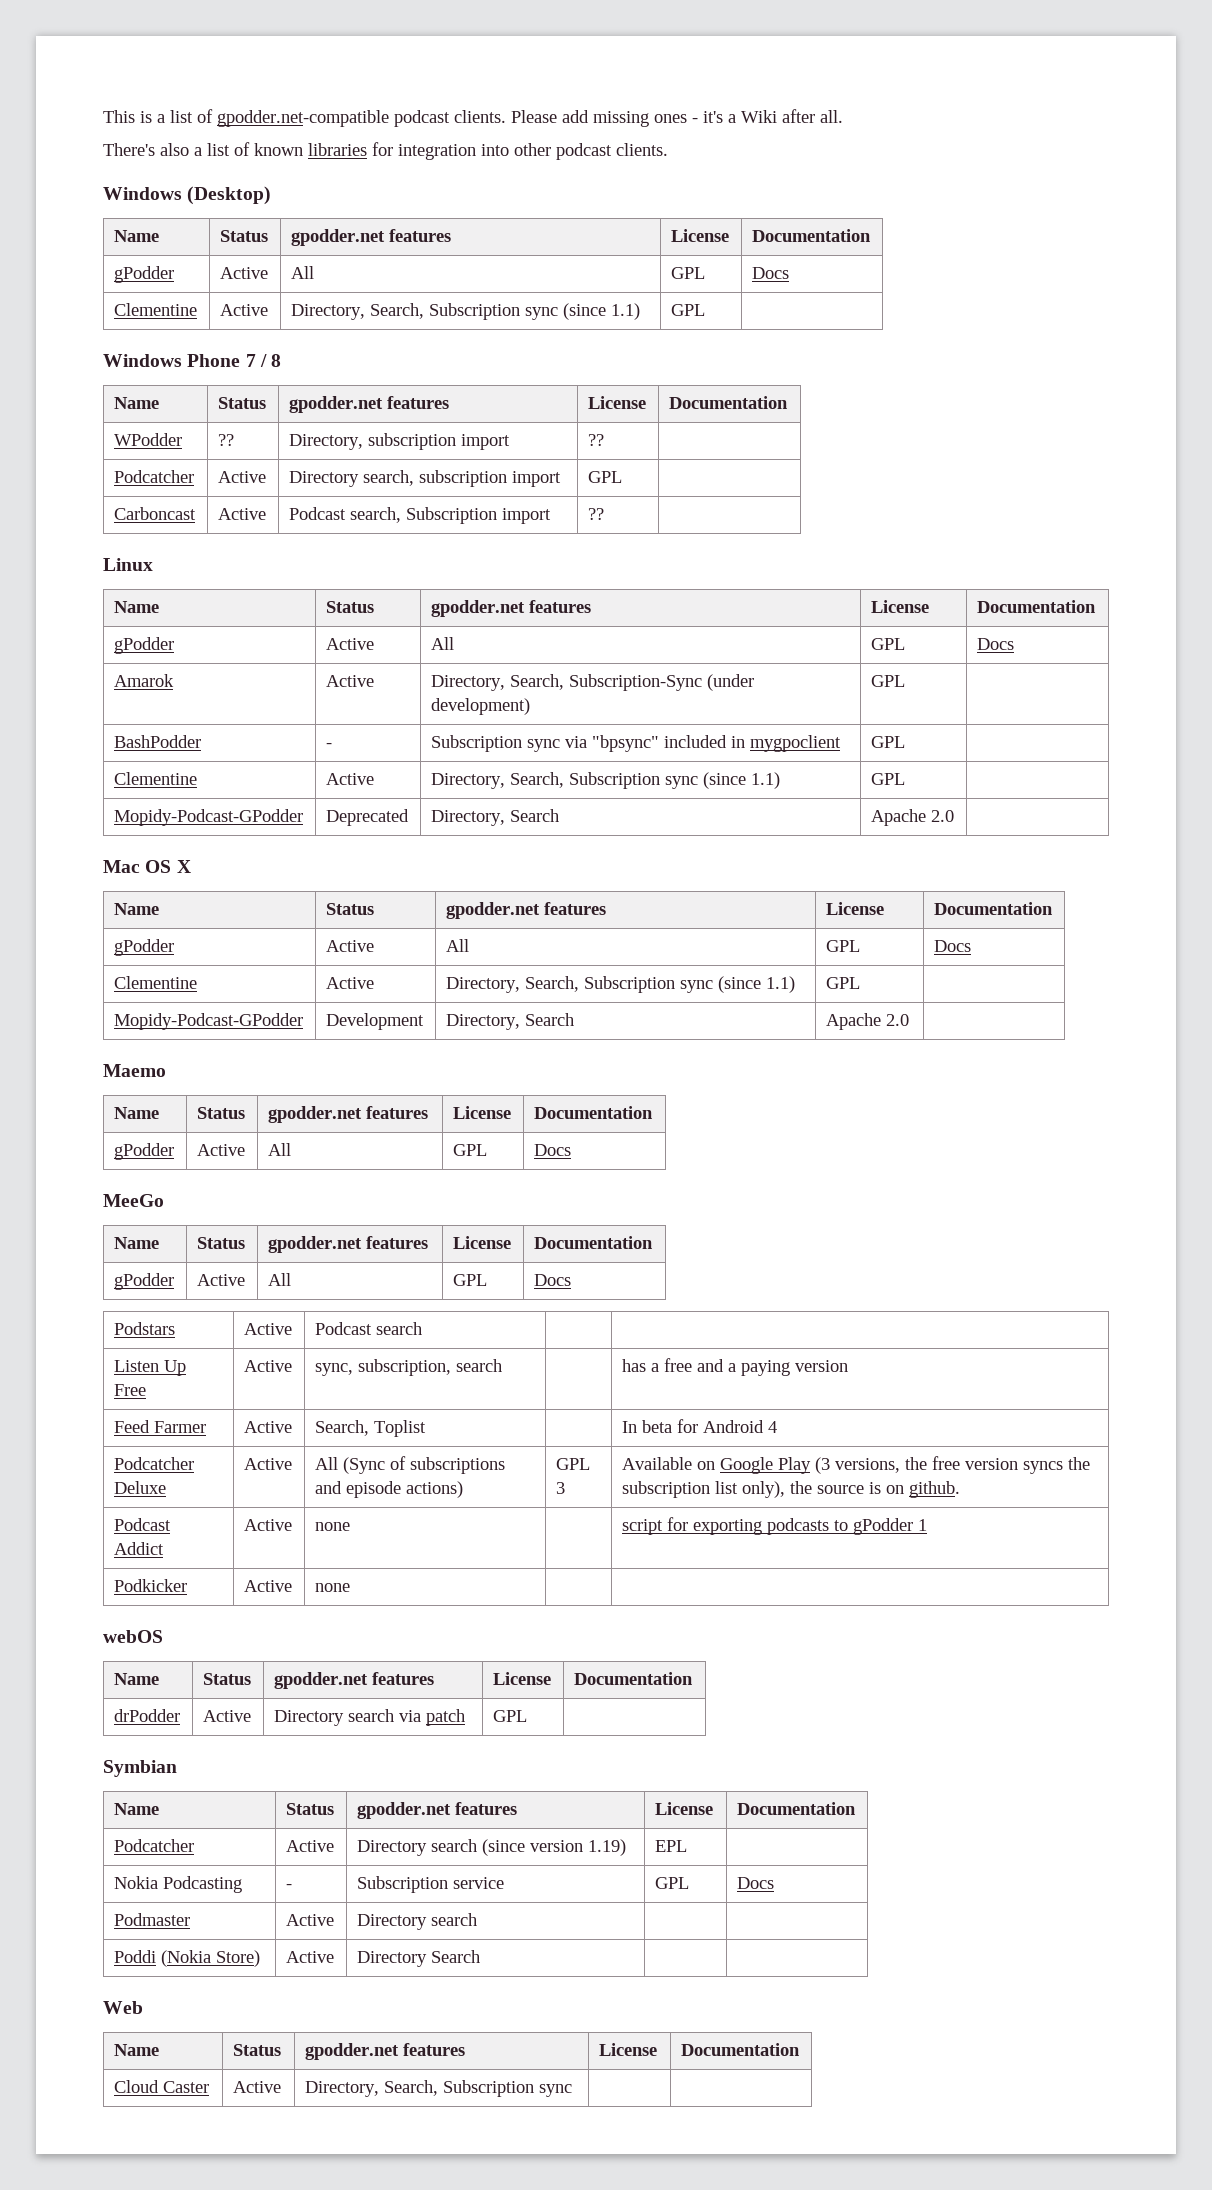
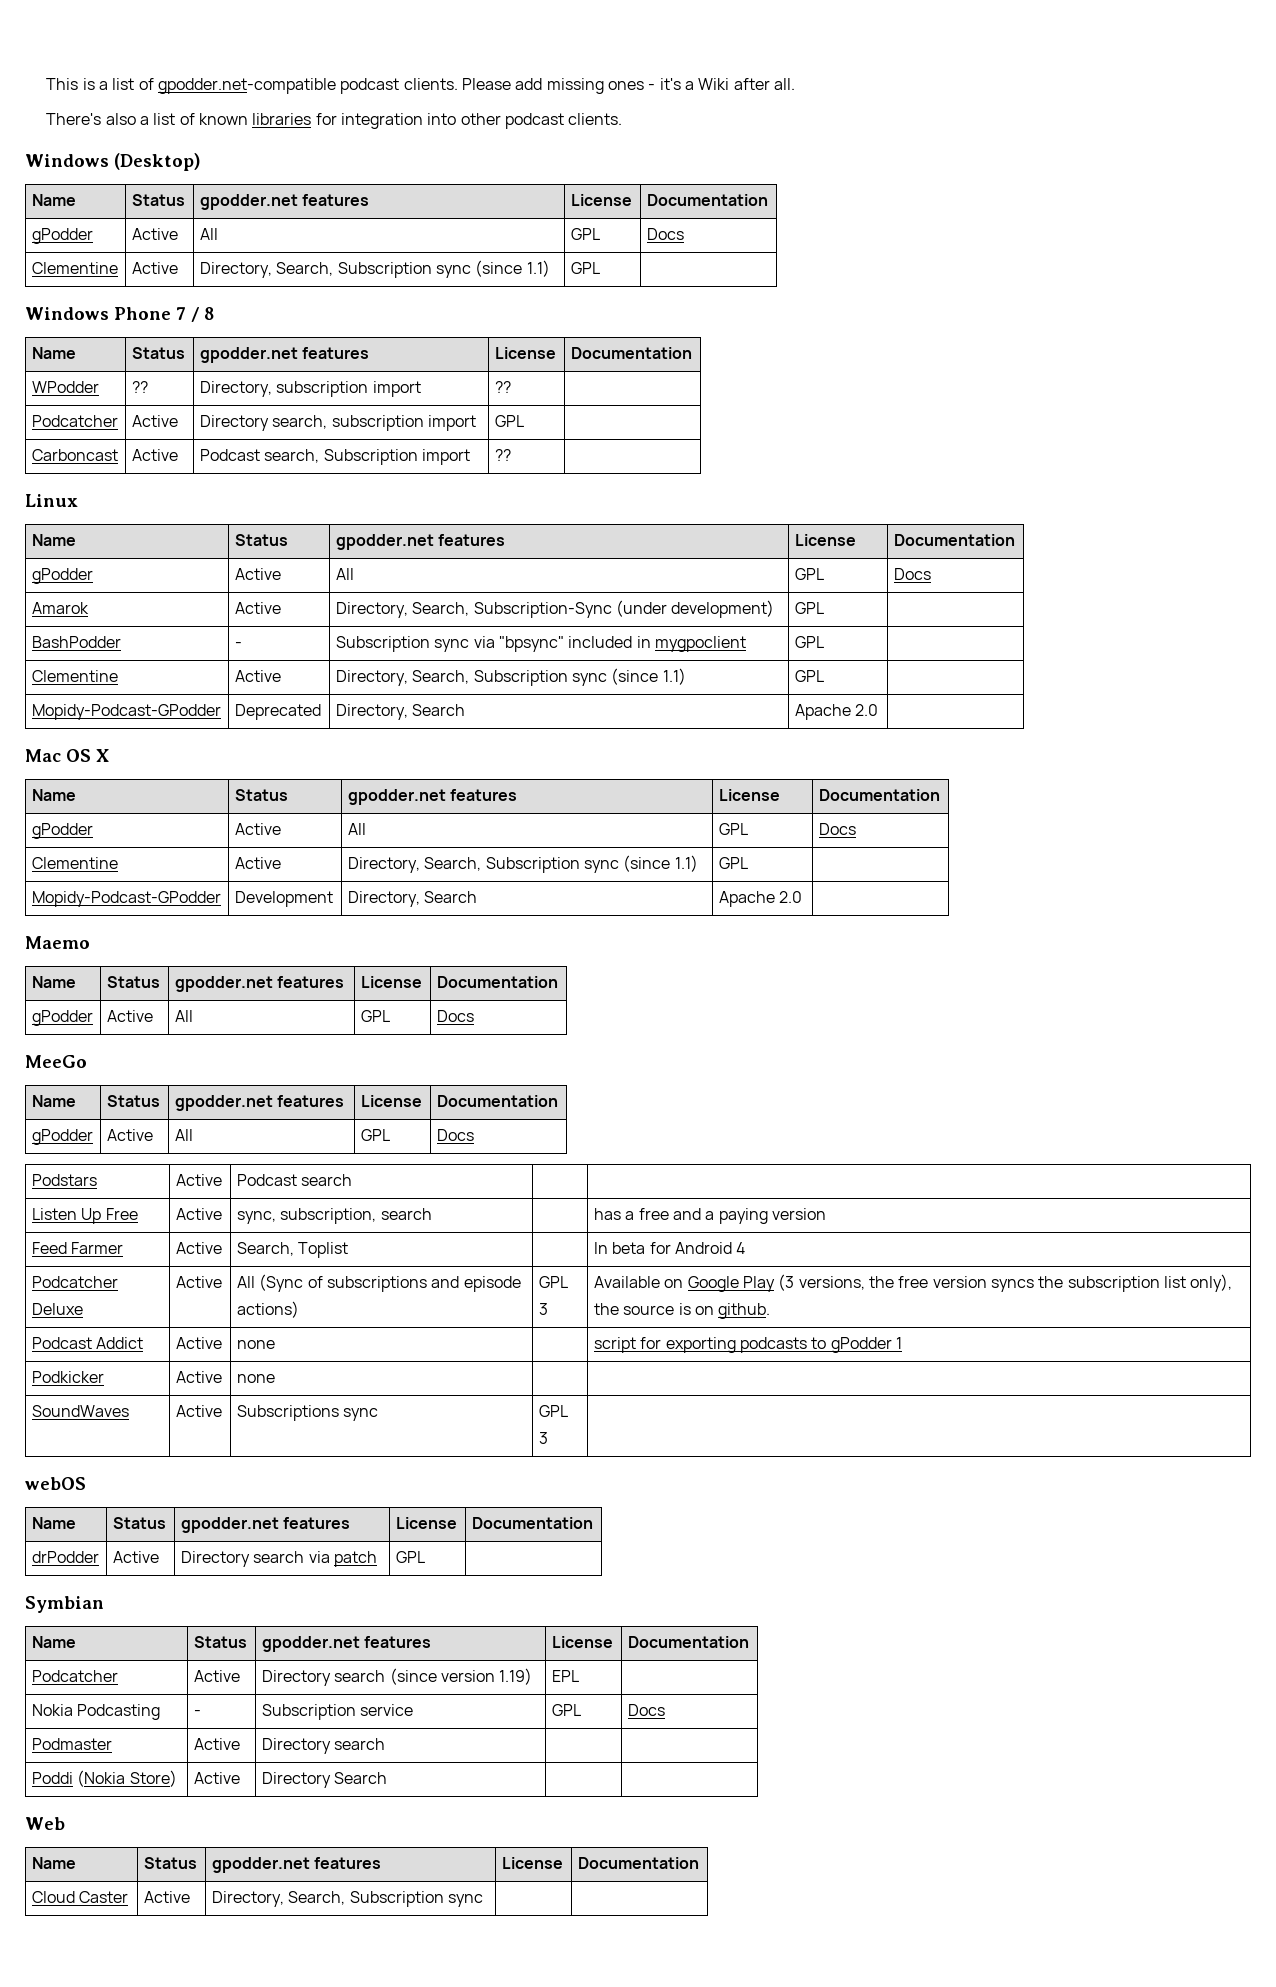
(351, 1587) none -> [31,1405,129,1417] [175,1405,222,1417] [236,1405,379,1421] [538,1405,568,1417] [538,1432,548,1444] // SoundWaves | Active | Subscriptions sync | GPL 3 |

